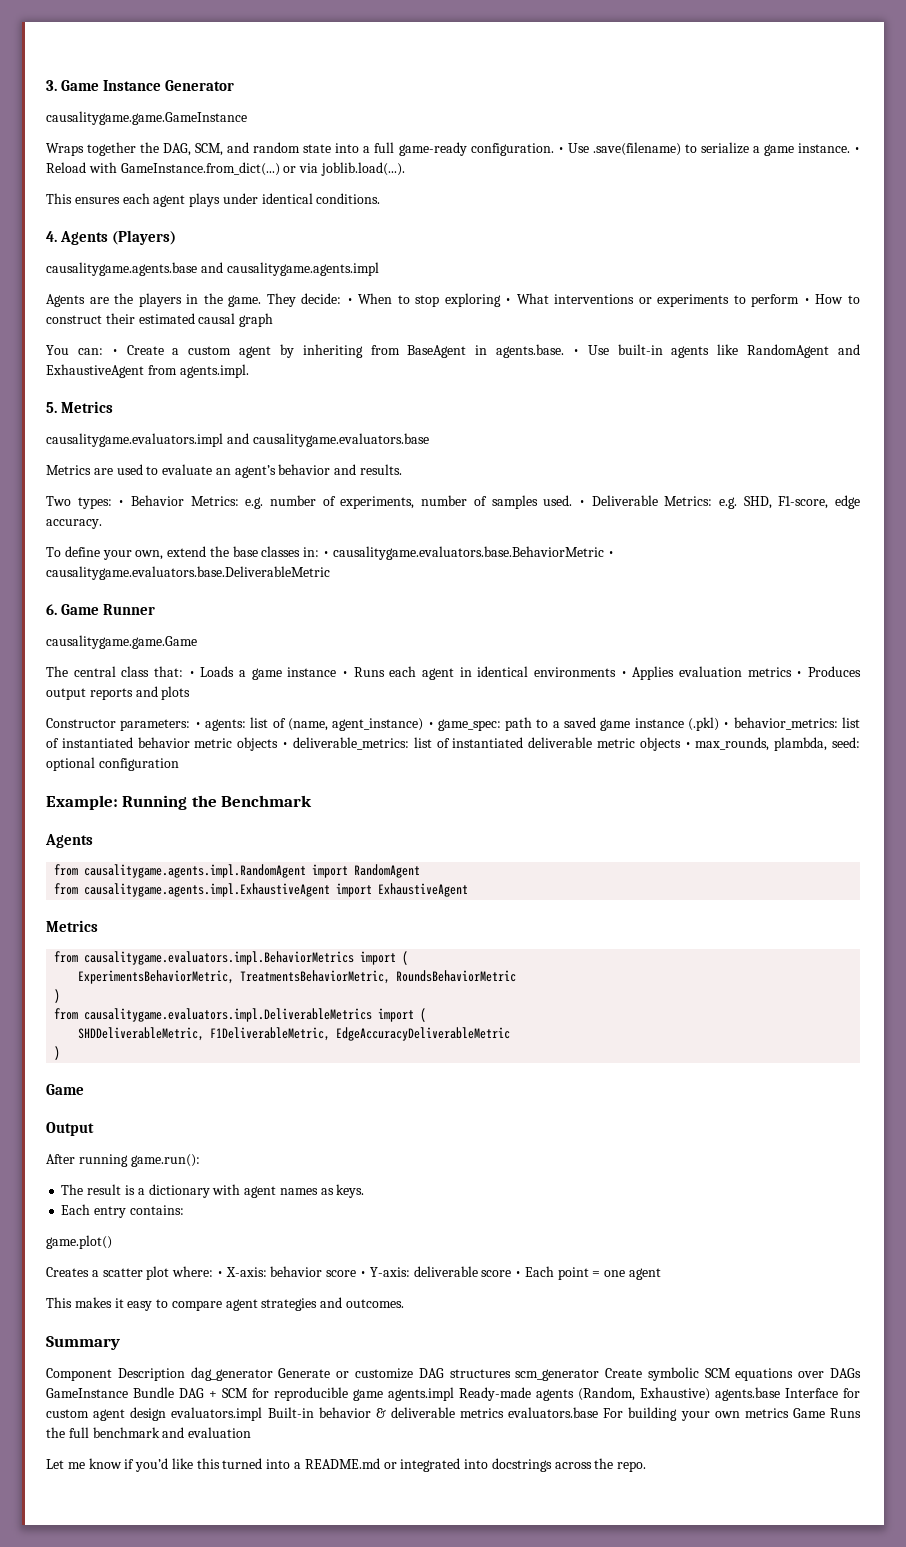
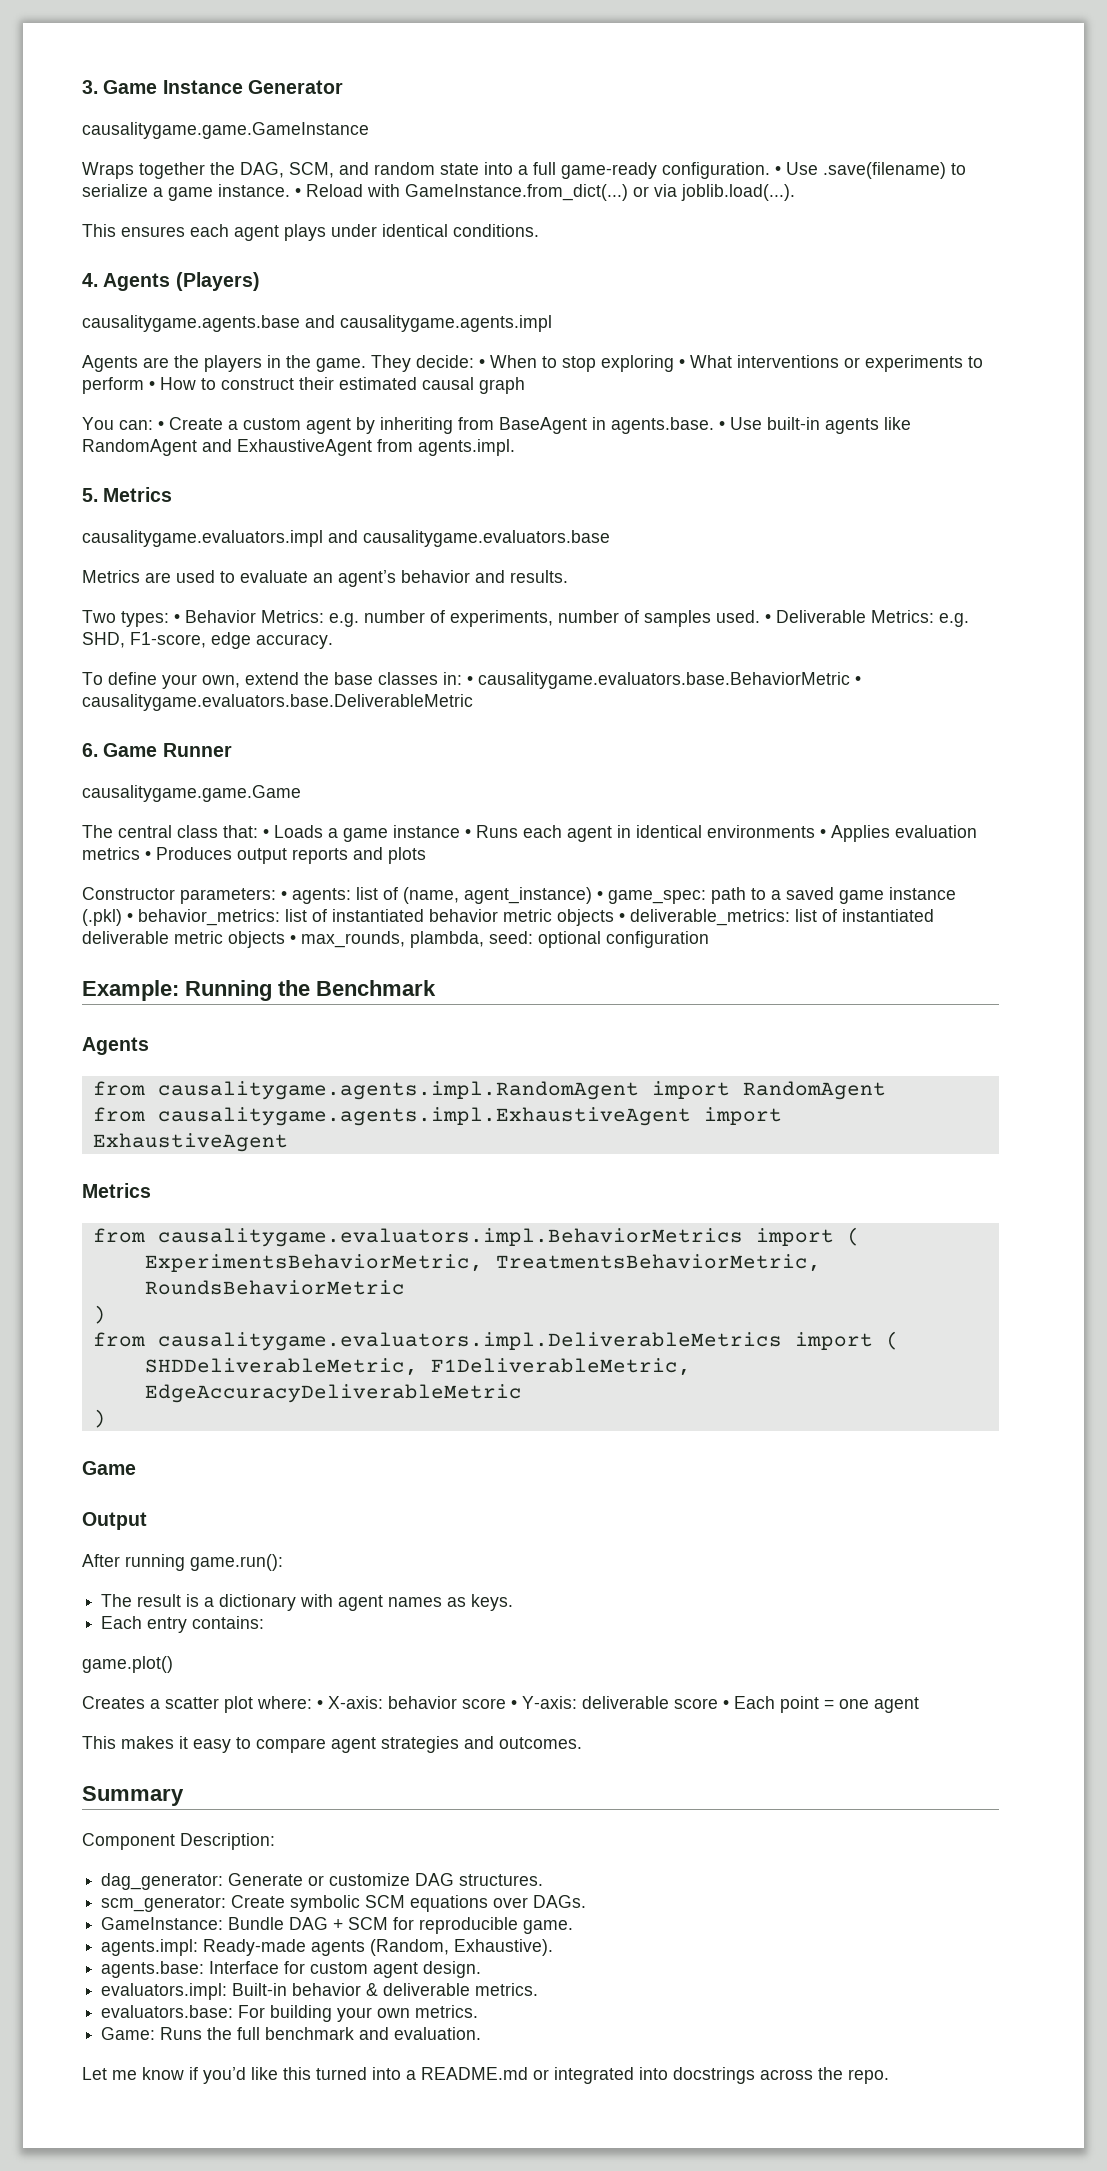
[117,1367,273,1381] Description dag_generator -> [180,1833,275,1850] [101,1873,224,1890] Description: // dag_generator:
[449,1369,600,1381] structures scm_generator -> [459,1874,544,1886] [101,1896,227,1912] structures. // scm_generator:
[830,1368,862,1378] [46,1388,128,1398] DAGs GameInstance -> [533,1895,587,1908] [101,1917,224,1930] DAGs. // GameInstance:
[353,1387,454,1401] game agents.impl -> [523,1920,574,1934] [101,1939,199,1956] game. // agents.impl:
[640,1387,780,1401] Exhaustive) agents.base -> [454,1939,554,1956] [101,1961,205,1978] Exhaustive). // agents.base:
[130,1407,263,1421] design evaluators.impl -> [423,1961,482,1978] [101,1983,228,2000] design. // evaluators.impl:
[460,1407,599,1418] metrics evaluators.base -> [475,1983,539,1996] [101,2005,234,2018] metrics. // evaluators.base:
[744,1408,825,1418] metrics Game -> [415,2005,479,2018] [101,2027,156,2040] metrics. // Game:
[188,1427,252,1438] evaluation -> [394,2027,482,2040] evaluation.

